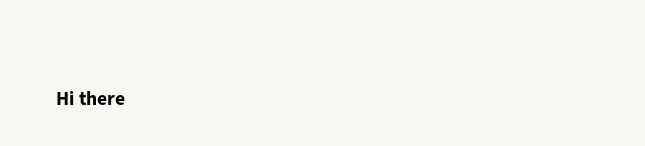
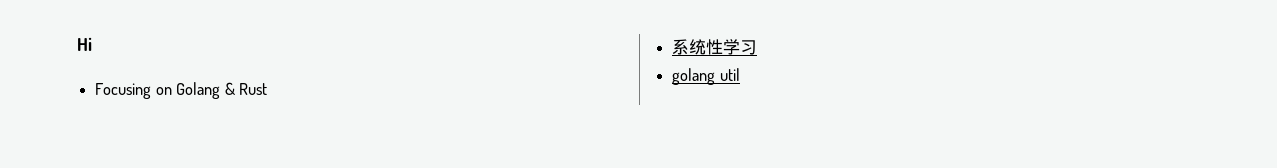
[79,91,126,105] there -> [95,82,267,99] [672,39,758,55] [672,68,740,85] // Focusing on Golang & Rust // 系统性学习 // golang util

